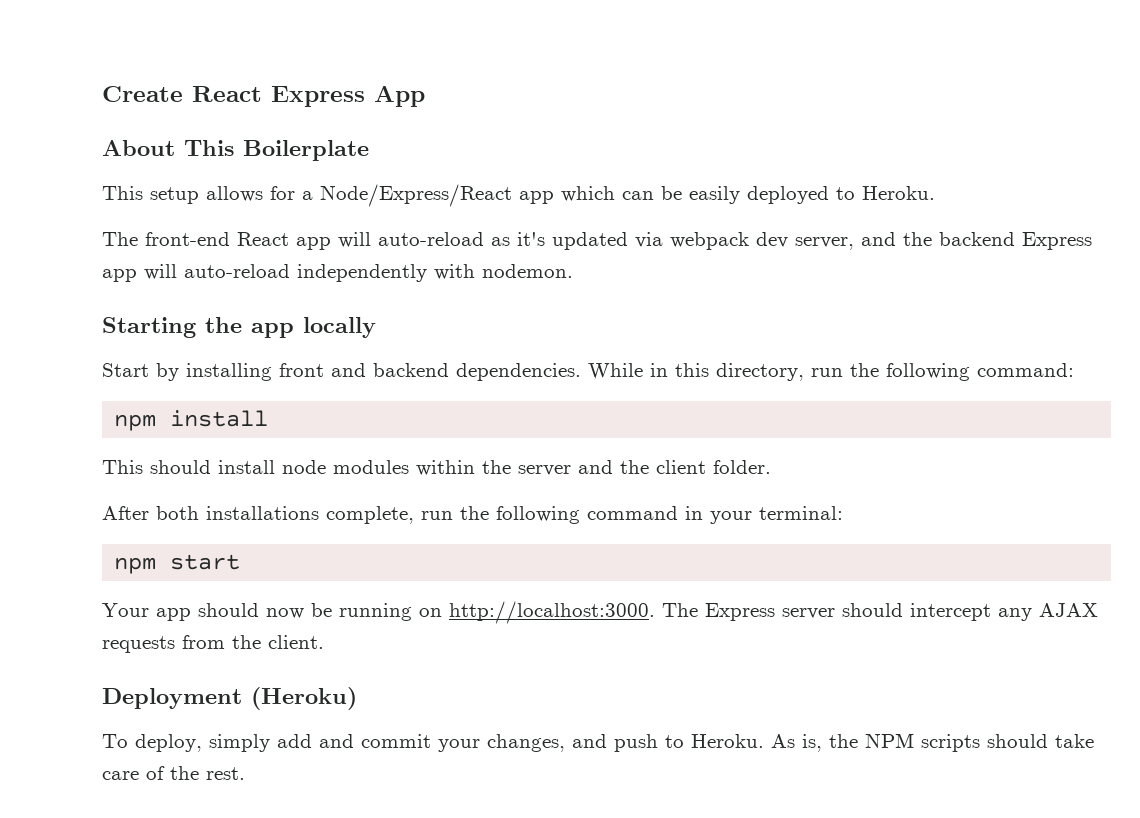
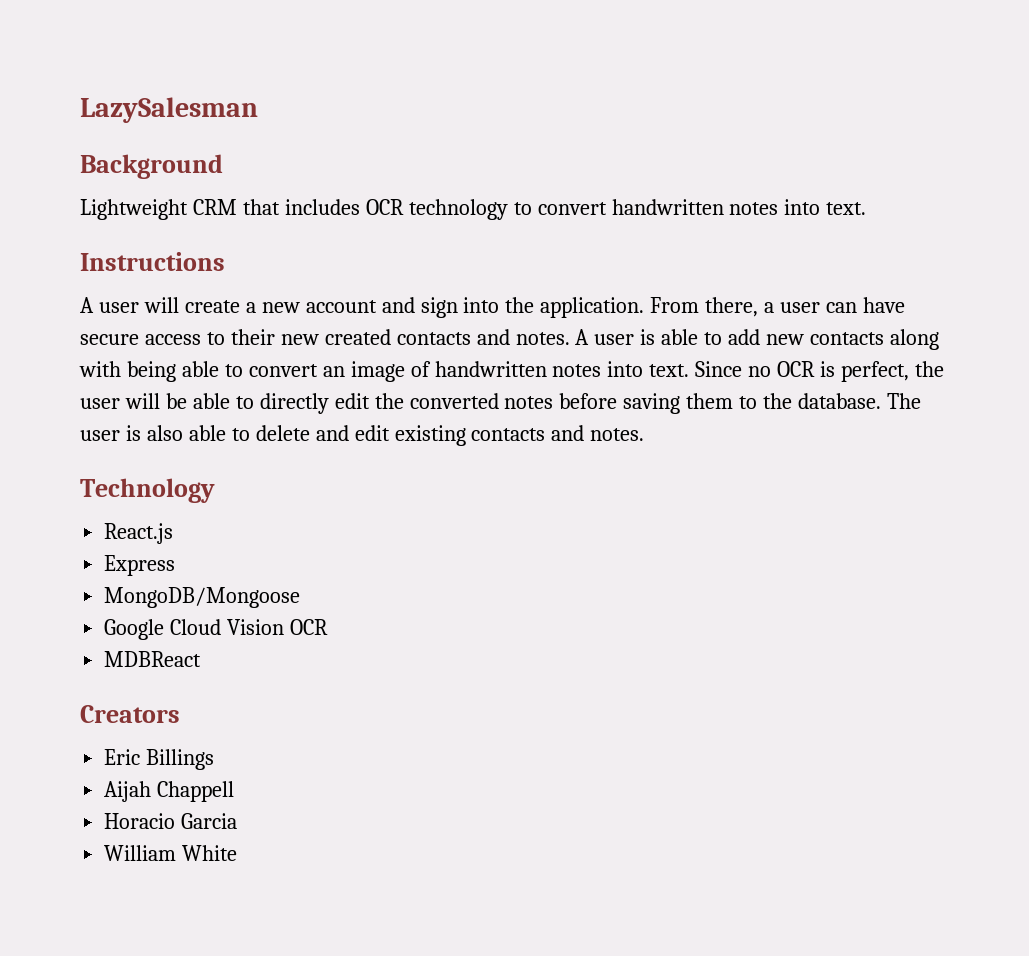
[102,85,425,107] [102,140,369,161] [102,184,935,207] [102,232,1092,250] [102,264,573,282] [102,317,376,338] [102,363,1074,381] [114,410,269,431] [102,460,771,476] [102,506,843,524] [114,554,241,574] [102,601,1098,624] [102,635,324,653] [102,687,357,710] [102,733,1094,752] [102,766,245,780] Create React Express App // About This Boilerplate // This setup allows for a Node/Express/React app which can be easily deployed to Heroku. // The front-end React app will auto-reload as it's updated via webpack dev server, and the backend Express app will auto-reload independently with nodemon. // Starting the app locally // Start by installing front and backend dependencies. While in this directory, run the following command: // npm install // This should install node modules within the server and the client folder. // After both installations complete, run the following command in your terminal: // npm start // Your app should now be running on http://localhost:3000. The Express server should intercept any AJAX requests from the client. // Deployment (Heroku) // To deploy, simply add and commit your changes, and push to Heroku. As is, the NPM scripts should take care of the rest. -> [80,97,258,123] [80,154,223,179] [80,199,867,220] [80,252,225,271] [80,297,905,318] [80,329,939,350] [79,361,944,382] [80,393,922,414] [80,425,645,446] [80,478,215,503] [104,523,174,544] [104,555,176,576] [104,587,301,608] [104,619,329,640] [104,651,202,667] [80,705,180,723] [104,749,215,770] [104,781,235,802] [104,813,238,829] [104,845,238,861] LazySalesman // Background // Lightweight CRM that includes OCR technology to convert handwritten notes into text. // Instructions // A user will create a new account and sign into the application. From there, a user can have secure access to their new created contacts and notes. A user is able to add new contacts along with being able to convert an image of handwritten notes into text. Since no OCR is perfect, the user will be able to directly edit the converted notes before saving them to the database. The user is also able to delete and edit existing contacts and notes. // Technology // React.js // Express // MongoDB/Mongoose // Google Cloud Vision OCR // MDBReact // Creators // Eric Billings // Aijah Chappell // Horacio Garcia // William White

